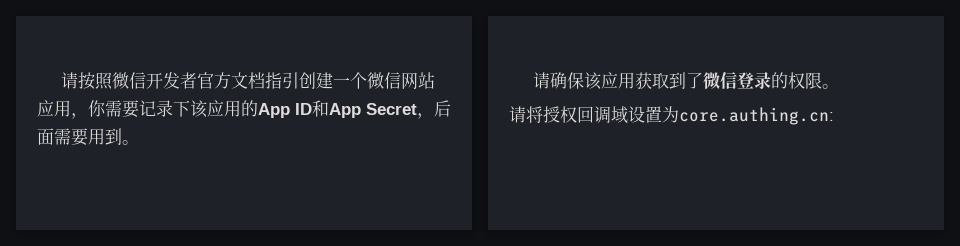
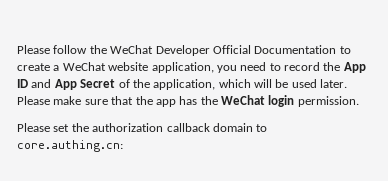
[61,72,436,90] [37,100,258,119] 请按照微信开发者官方文档指引创建一个微信网站应用，你需要记录下该应用的 -> [17,45,351,56] [17,62,341,73] Please follow the WeChat Developer Official Documentation to create a WeChat website application, you need to record the
[312,100,329,117] 和 -> [31,79,52,88] and
[417,100,451,119] [37,128,139,146] [533,72,840,90] [509,106,679,124] ，后面需要用到。 // 请确保该应用获取到了微信登录的权限。 // 请将授权回调域设置为 -> [118,79,348,90] [17,95,359,107] [17,123,268,132] of the application, which will be used later. Please make sure that the app has the WeChat login permission. // Please set the authorization callback domain to

